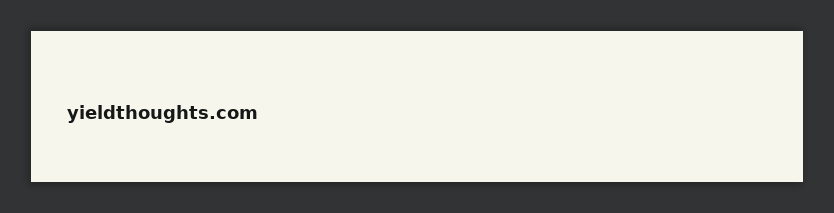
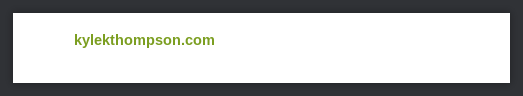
[67,105,258,123] yieldthoughts.com -> [74,34,215,48] kylekthompson.com

